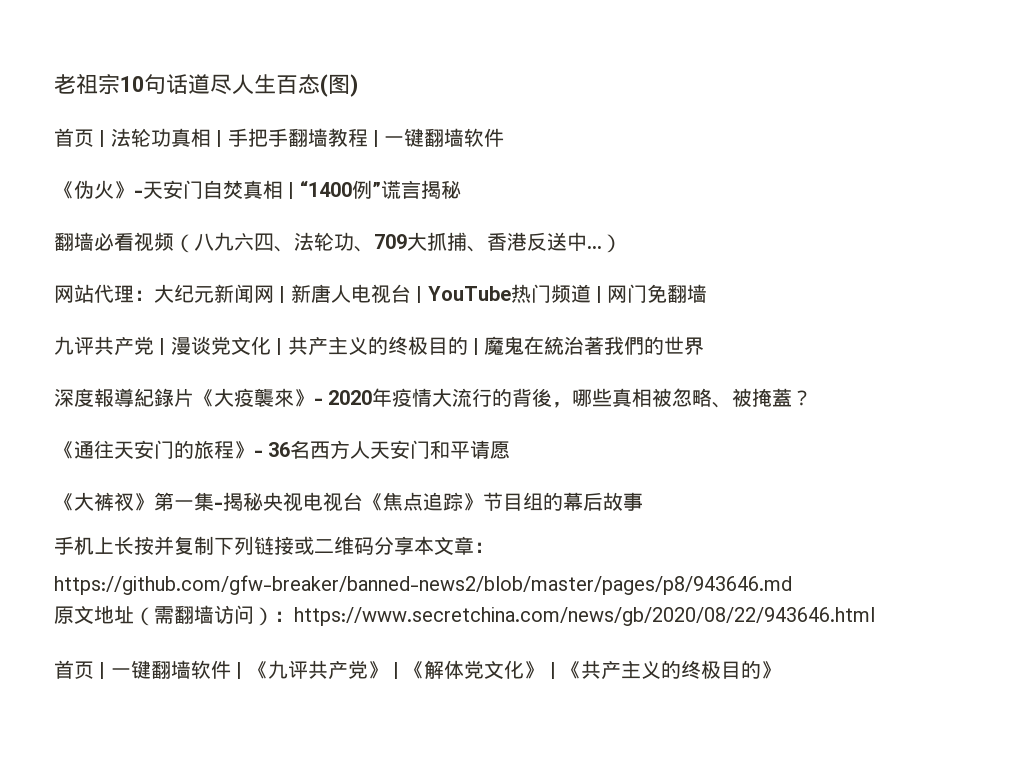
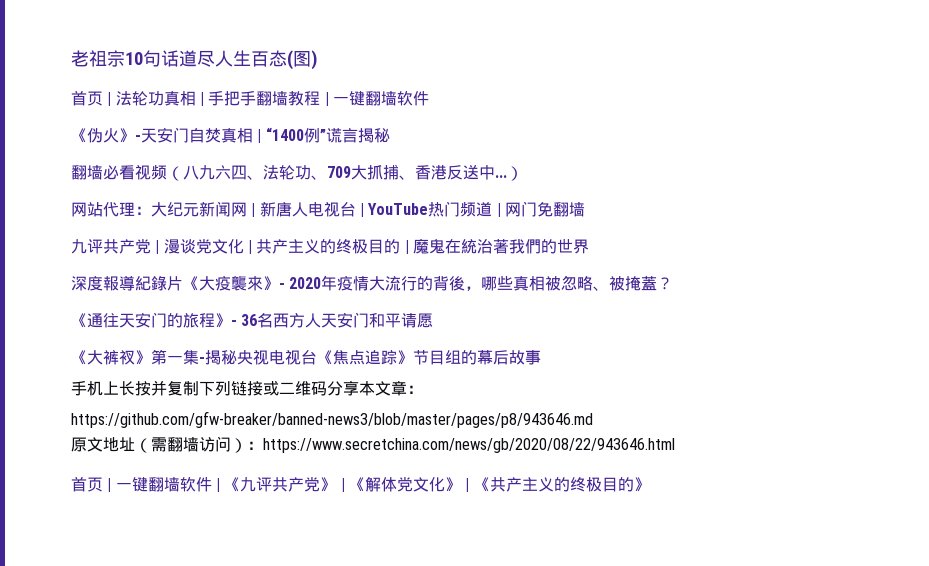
[54,575,792,595] https://github.com/gfw-breaker/banned-news2/blob/master/pages/p8/943646.md -> [71,411,593,428] https://github.com/gfw-breaker/banned-news3/blob/master/pages/p8/943646.md

